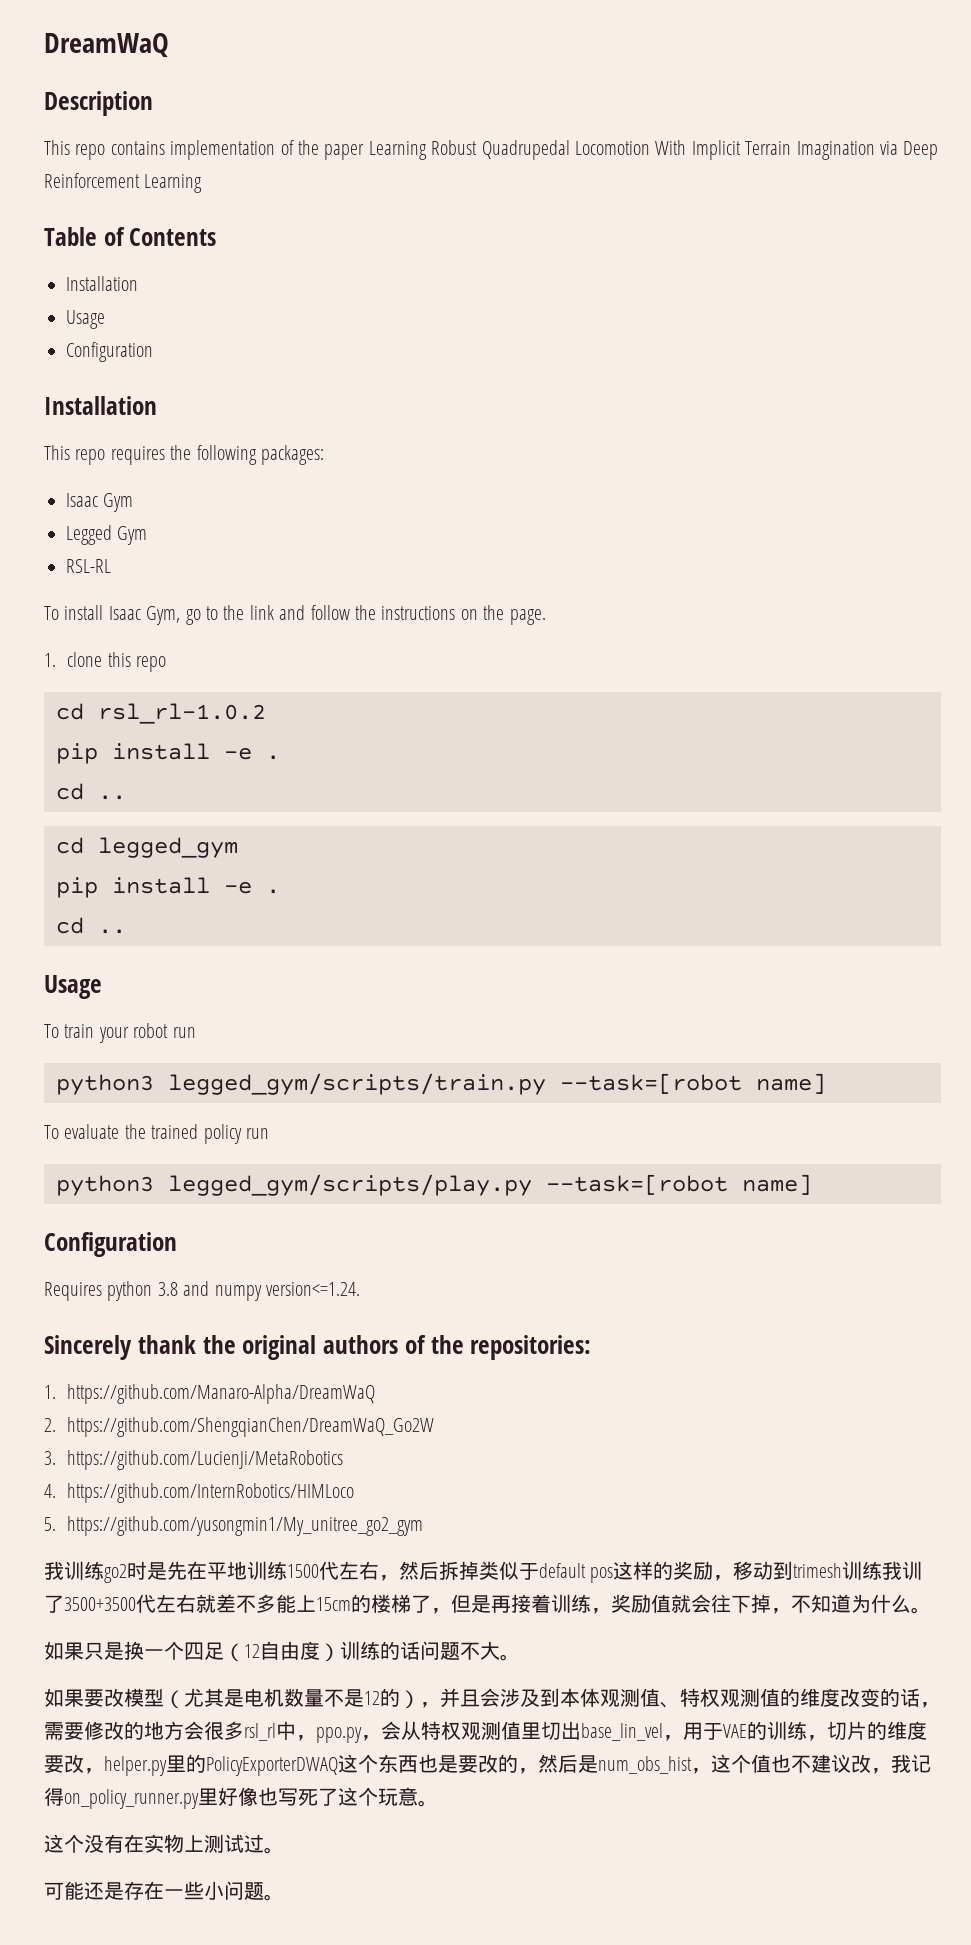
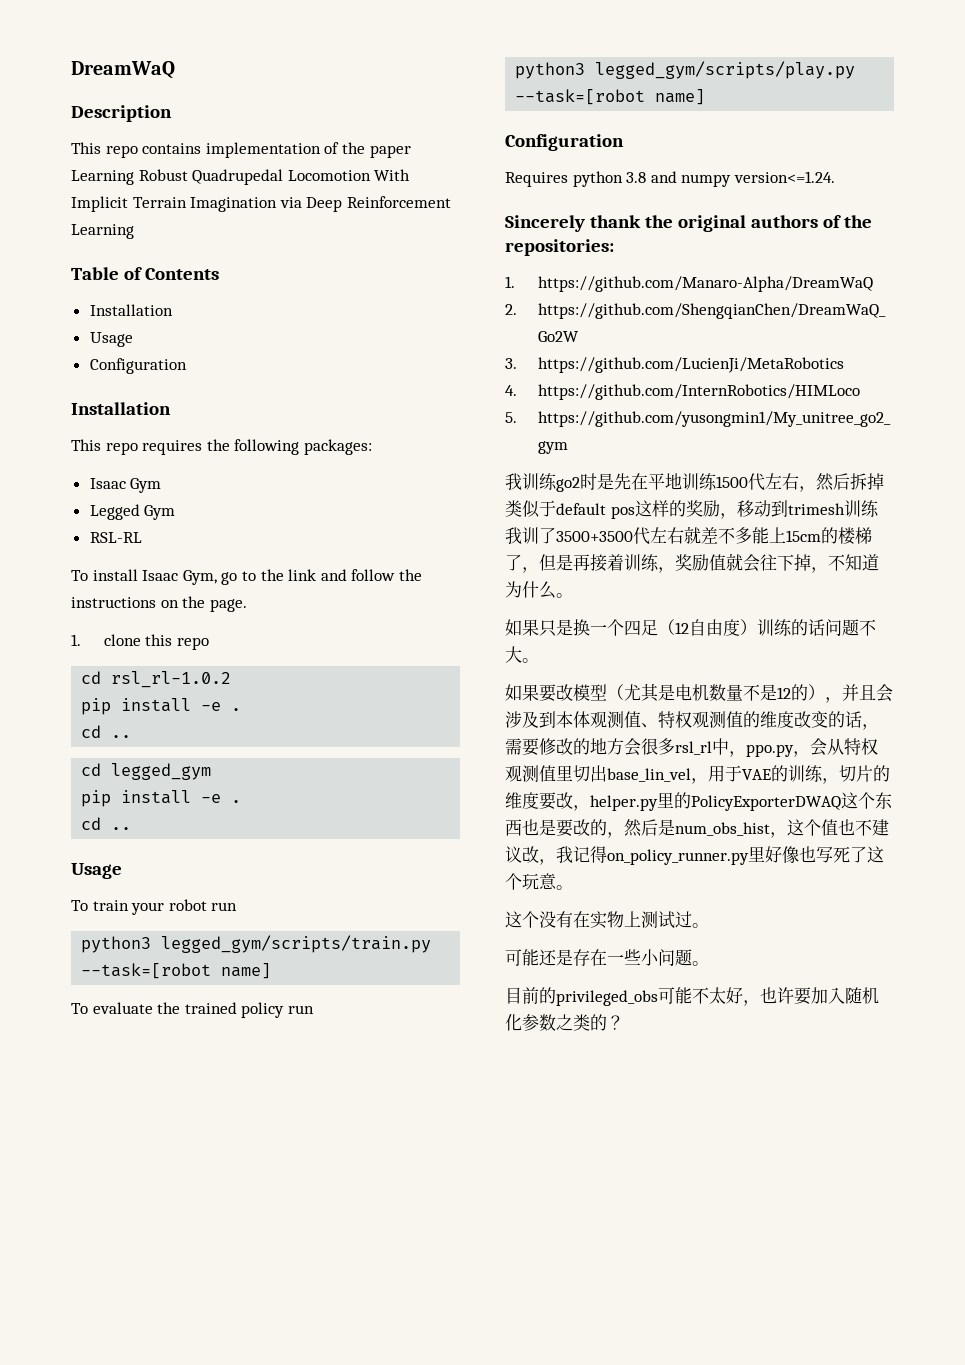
(284, 1897) none -> [505,987,879,1006] [505,1014,624,1031] // 目前的privileged_obs可能不太好，也许要加入随机化参数之类的？

